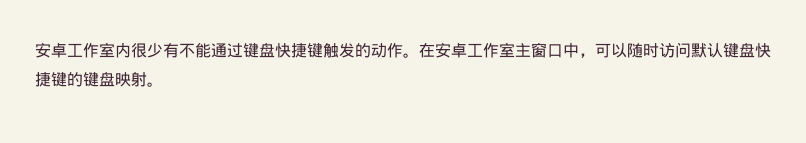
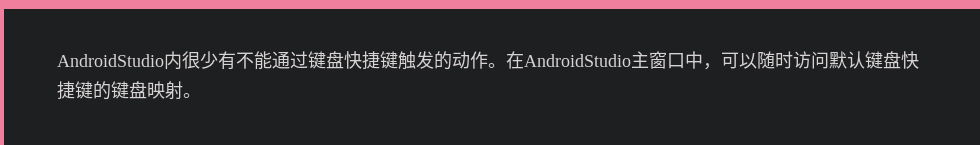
[35,42,115,58] 安卓工作室 -> [57,54,164,67] AndroidStudio
[435,42,515,58] 安卓工作室 -> [524,54,631,67] AndroidStudio

